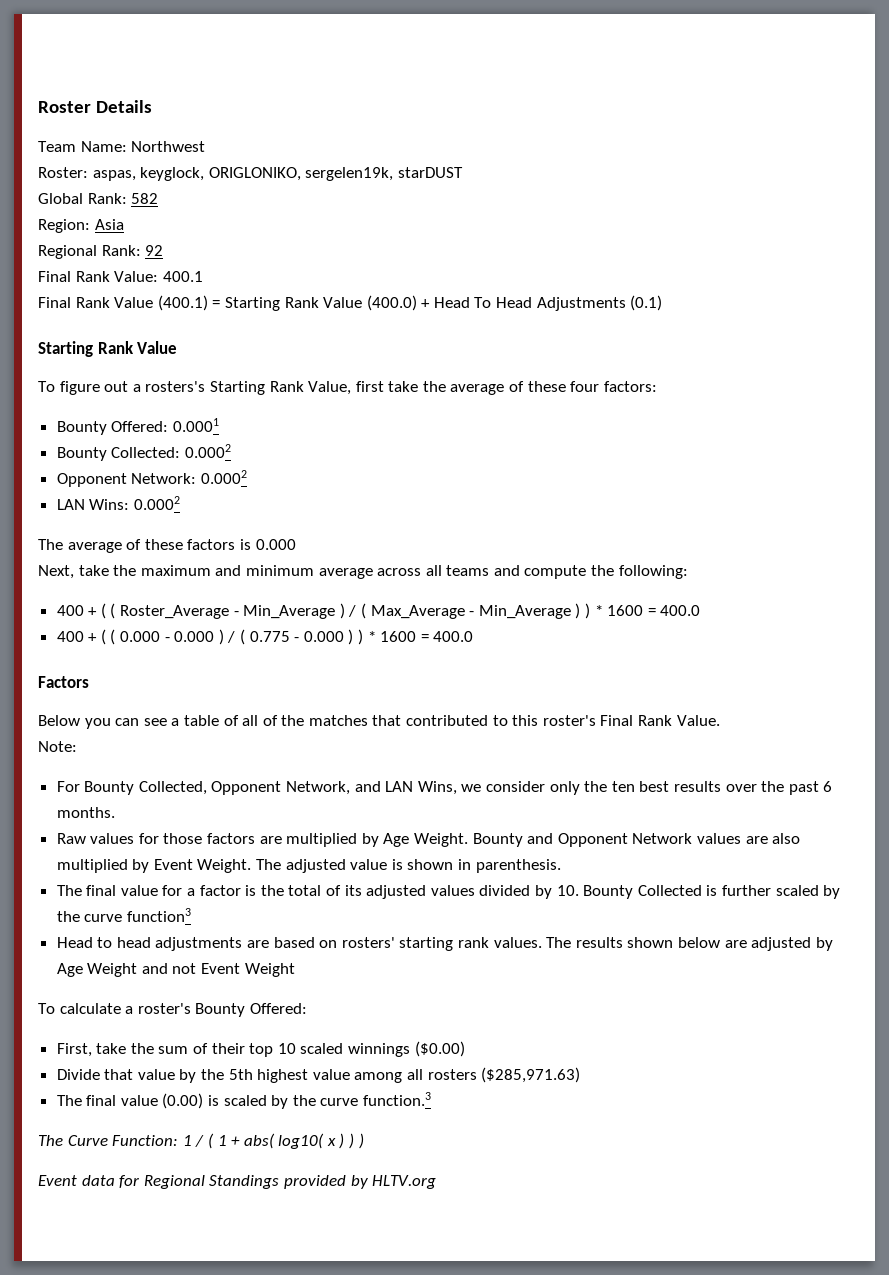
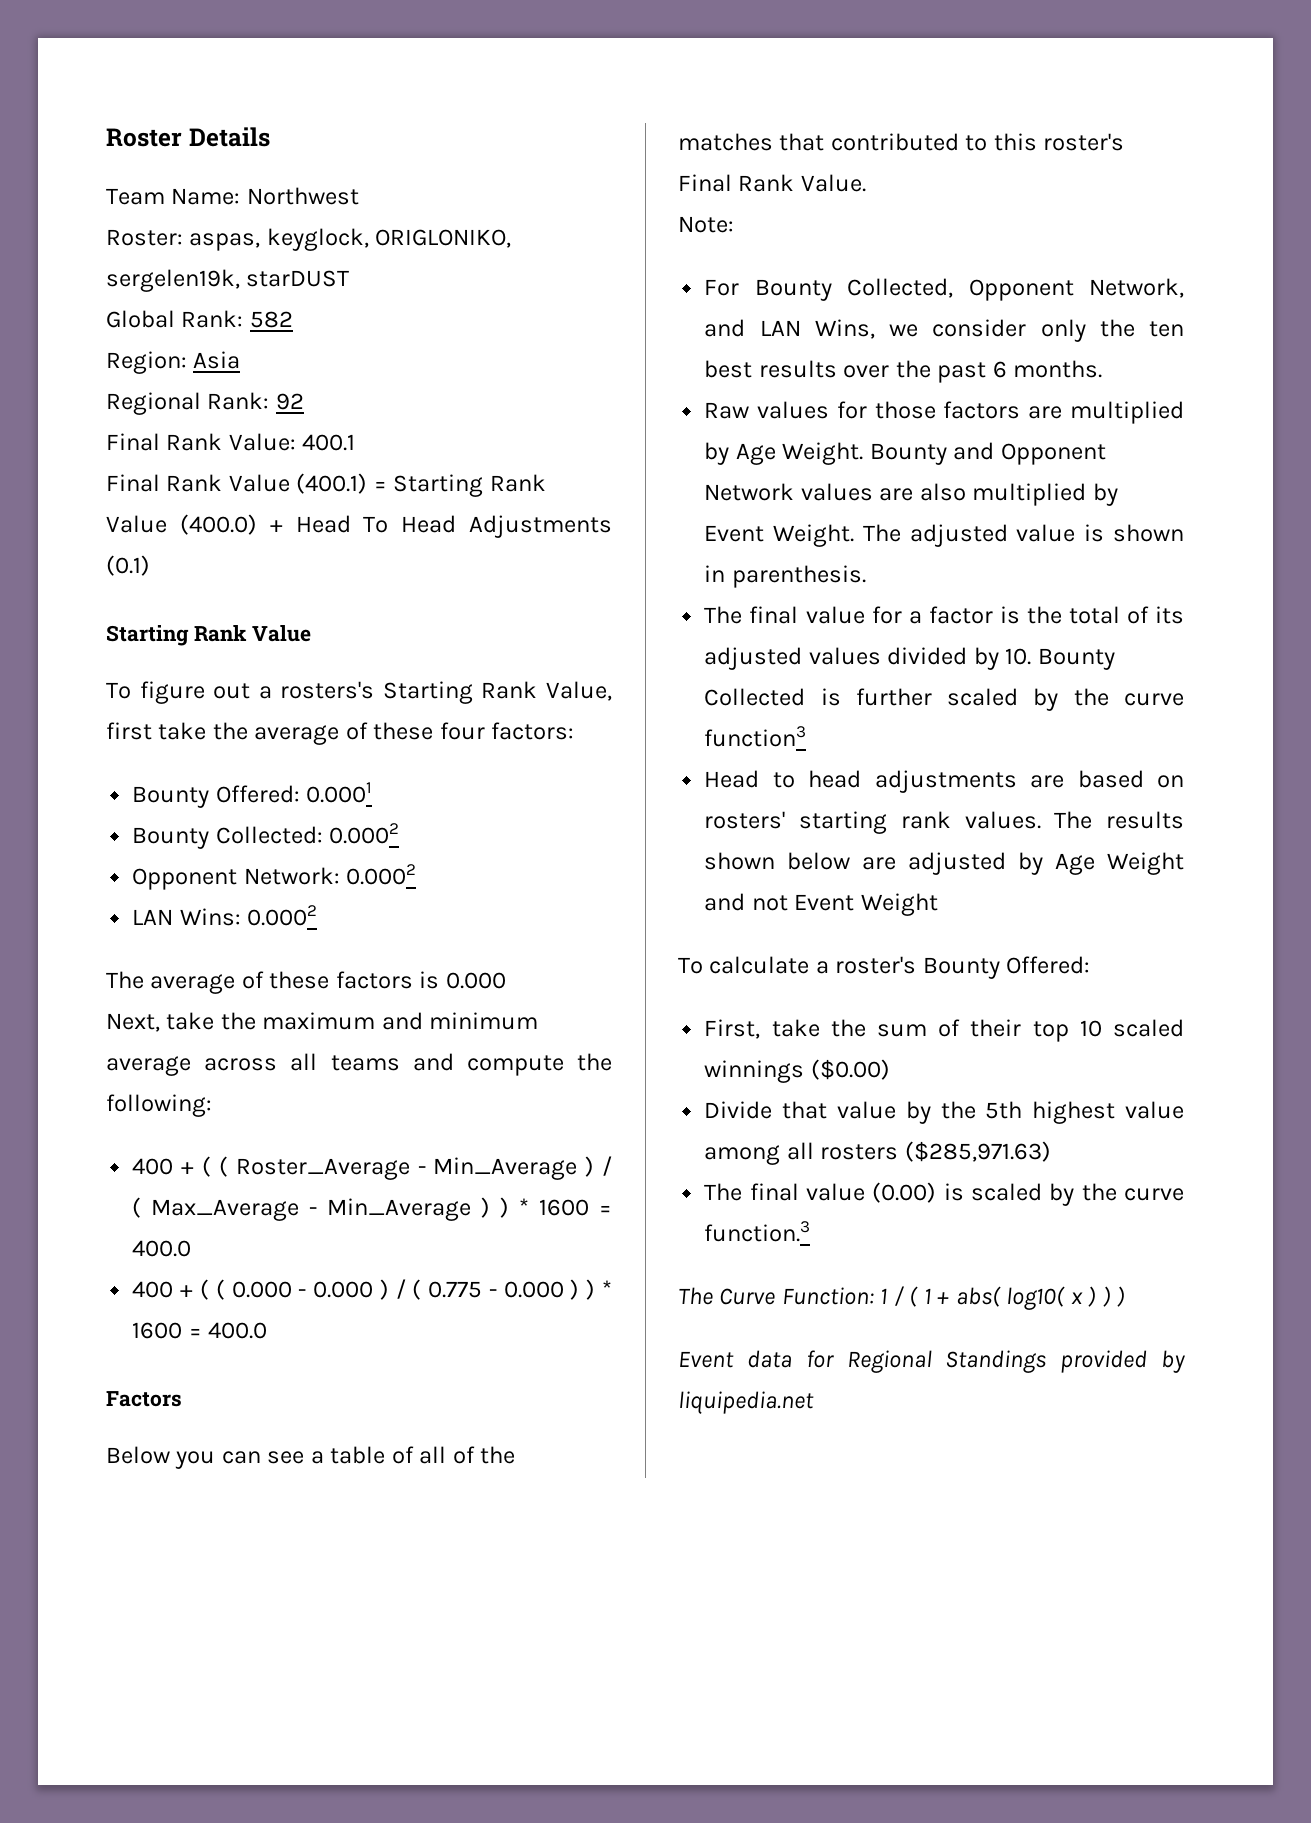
[372,1175,437,1189] HLTV.org -> [678,1391,814,1414] liquipedia.net

